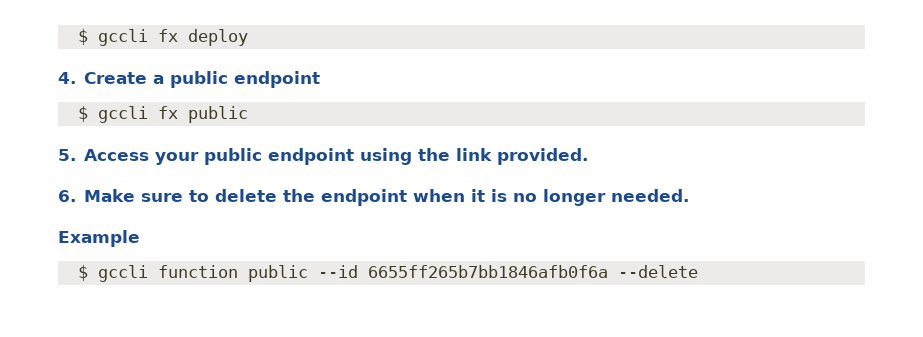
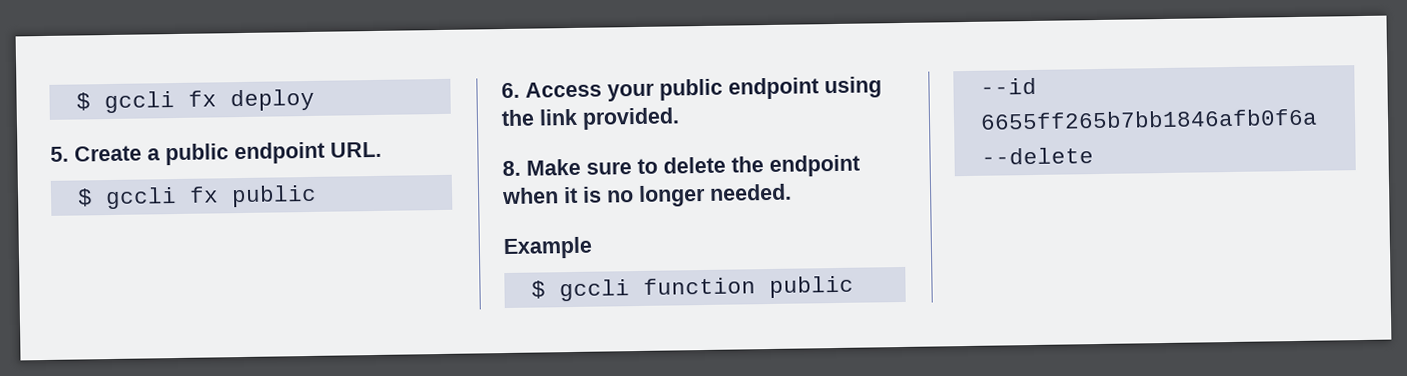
[58,72,76,84] 4. -> [50,146,69,162] 5.
(321, 79) none -> [330,141,382,158] URL.
[58,149,76,161] 5. -> [501,82,520,99] 6.
[58,190,76,202] 6. -> [502,160,521,177] 8.

